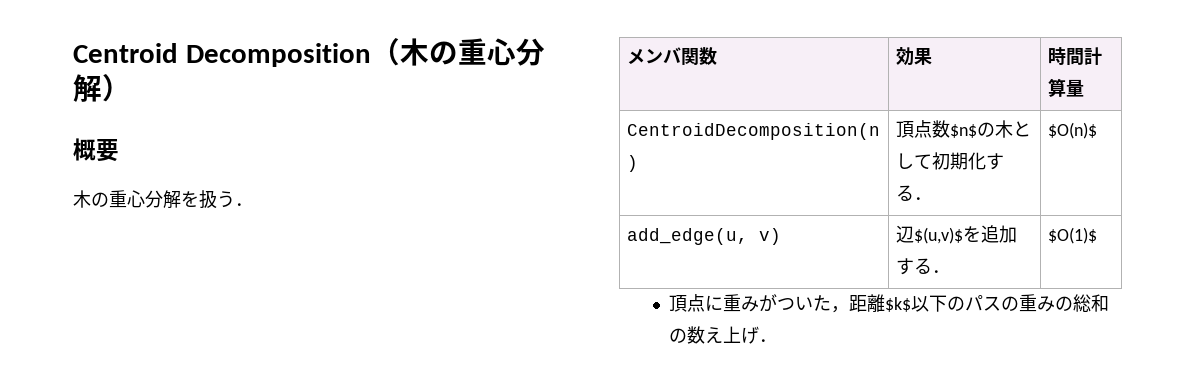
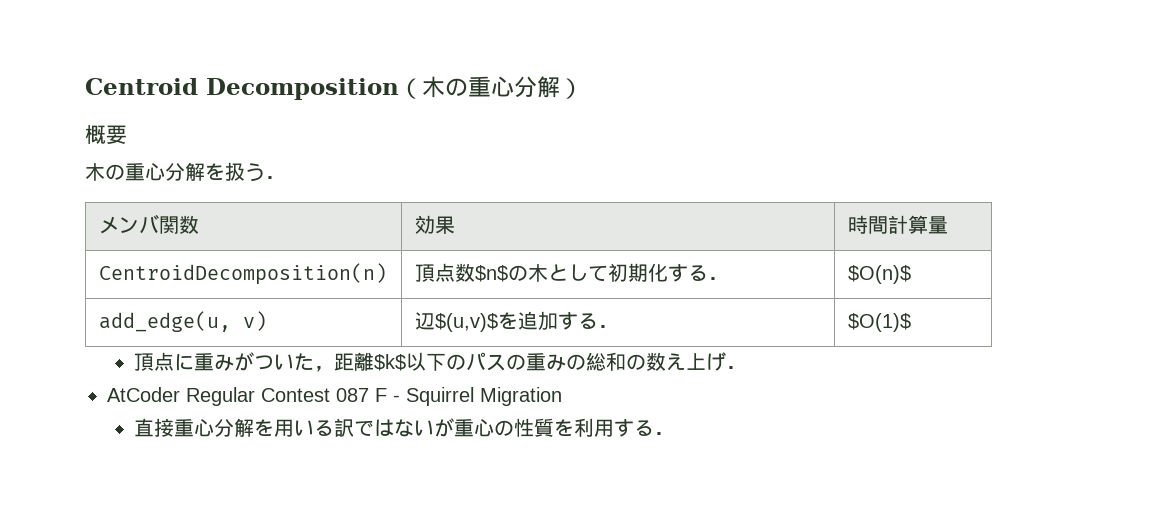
(778, 340) none -> [107,387,562,406] [133,418,674,437] // AtCoder Regular Contest 087 F - Squirrel Migration // 直接重心分解を用いる訳ではないが重心の性質を利用する．

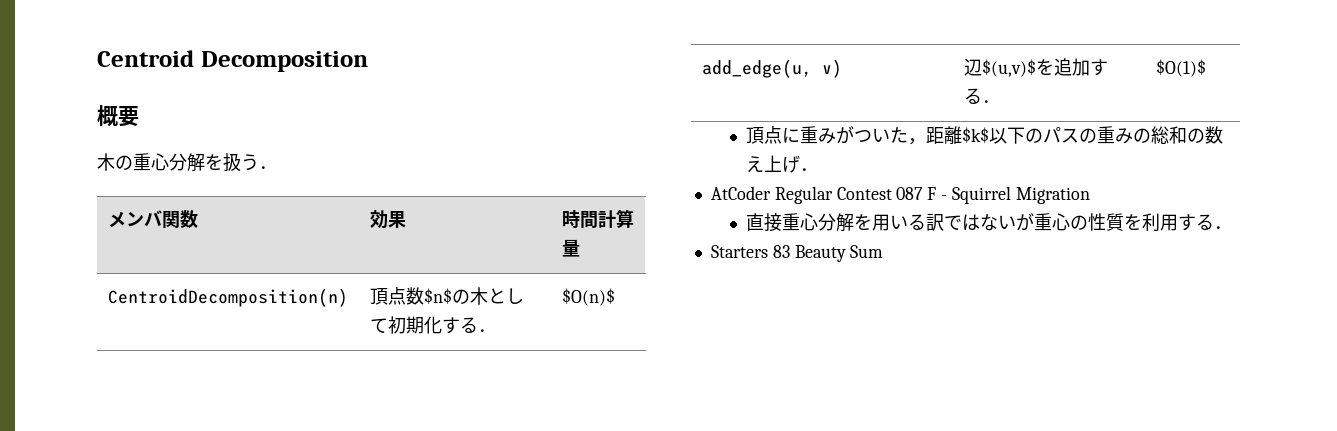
[399,76,583,99] （木の重心分解） -> (368, 61) none
(674, 433) none -> [710,245,884,262] // Starters 83 Beauty Sum

